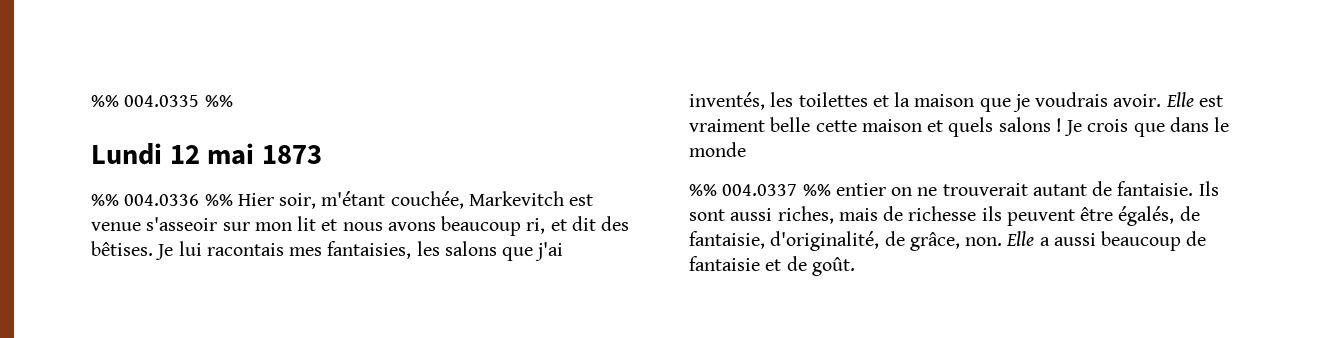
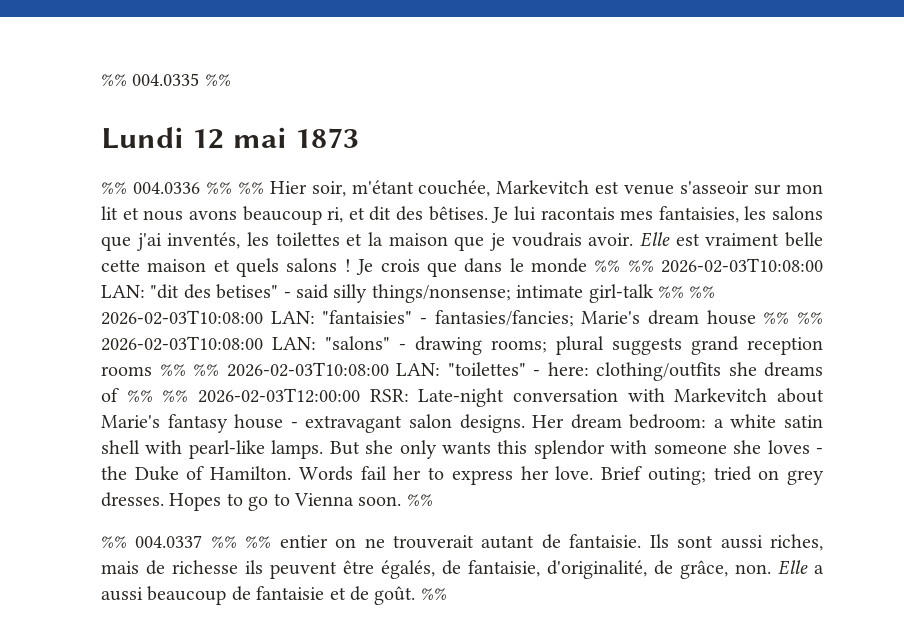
(233, 200) none -> [237,182,264,194] %%
(746, 149) none -> [594,258,823,273] [101,284,716,303] [101,310,823,327] [101,336,823,355] [101,362,823,381] [101,388,824,407] [101,414,823,433] [101,440,824,459] [101,466,825,485] [101,492,433,511] %% %% 2026-02-03T10:08:00 LAN: "dit des betises" - said silly things/nonsense; intimate girl-talk %% %% 2026-02-03T10:08:00 LAN: "fantaisies" - fantasies/fancies; Marie's dream house %% %% 2026-02-03T10:08:00 LAN: "salons" - drawing rooms; plural suggests grand reception rooms %% %% 2026-02-03T10:08:00 LAN: "toilettes" - here: clothing/outfits she dreams of %% %% 2026-02-03T12:00:00 RSR: Late-night conversation with Markevitch about Marie's fantasy house - extravagant salon designs. Her dream bedroom: a white satin shell with pearl-like lamps. But she only wants this splendor with someone she loves - the Duke of Hamilton. Words fail her to express her love. Brief outing; tried on grey dresses. Hopes to go to Vienna soon. %%
(831, 190) none -> [245,536,272,548] %%
(855, 266) none -> [420,588,447,600] %%

